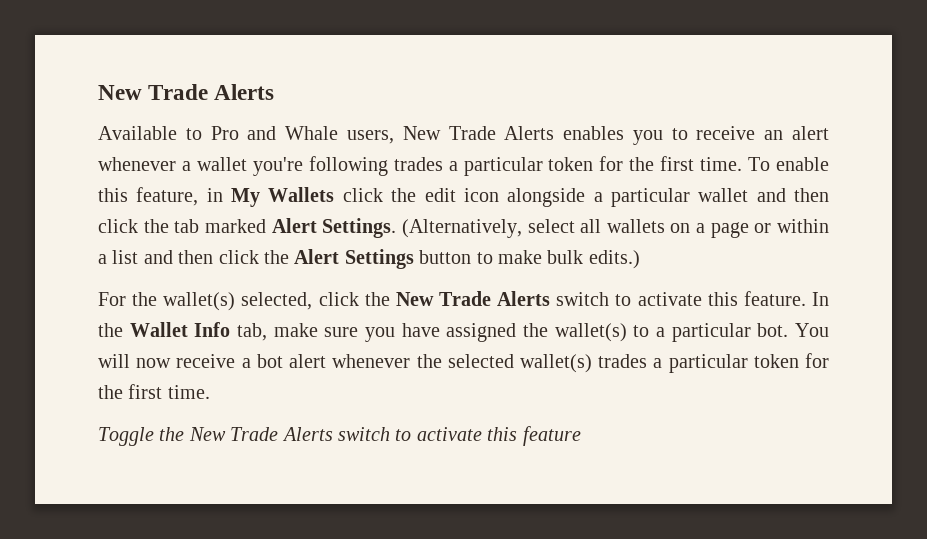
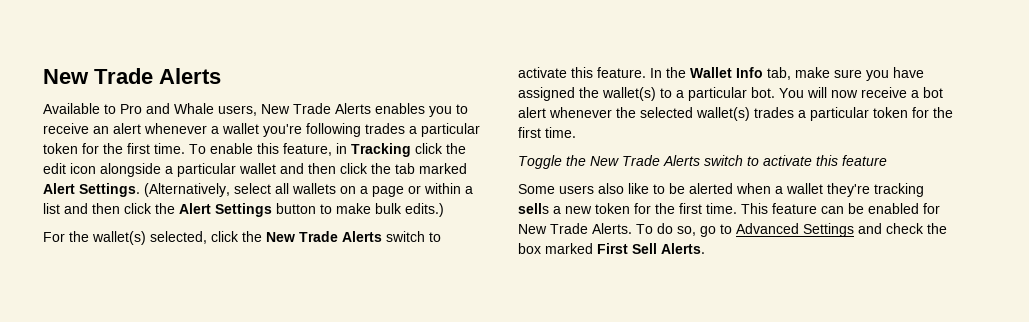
[231,187,335,207] My Wallets -> [351,143,411,157] Tracking
(581, 436) none -> [518,183,924,197] [518,203,940,214] [518,223,947,237] [518,243,705,254] // Some users also like to be alerted when a wallet they're tracking sells a new token for the first time. This feature can be enabled for New Trade Alerts. To do so, go to Advanced Settings and check the box marked First Sell Alerts.

